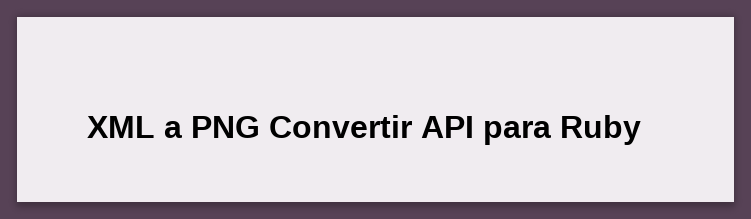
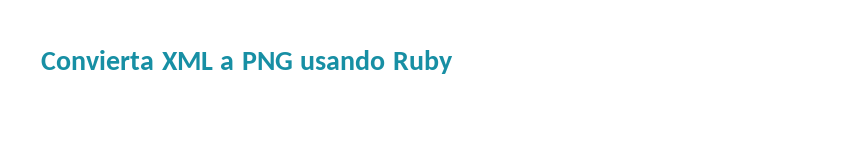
(87, 127) none -> [41,50,154,70] Convierta
[269,115,551,145] Convertir API para -> [300,50,386,70] usando

